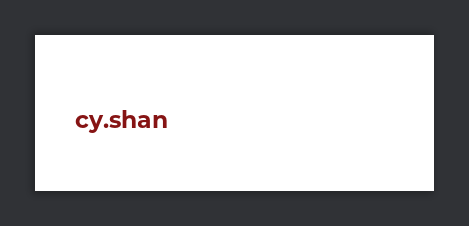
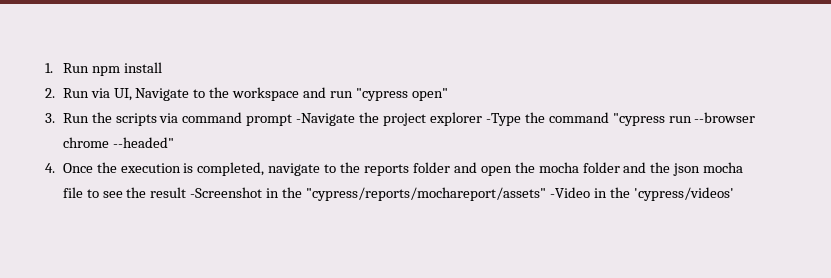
[75,110,168,133] cy.shan -> [45,62,162,76] [45,87,448,101] [45,112,756,126] [62,137,174,148] [45,162,744,176] [62,187,734,201] 1. Run npm install // 2. Run via UI, Navigate to the workspace and run "cypress open" // 3. Run the scripts via command prompt -Navigate the project explorer -Type the command "cypress run --browser chrome --headed" // 4. Once the execution is completed, navigate to the reports folder and open the mocha folder and the json mocha file to see the result -Screenshot in the "cypress/reports/mochareport/assets" -Video in the 'cypress/videos'

